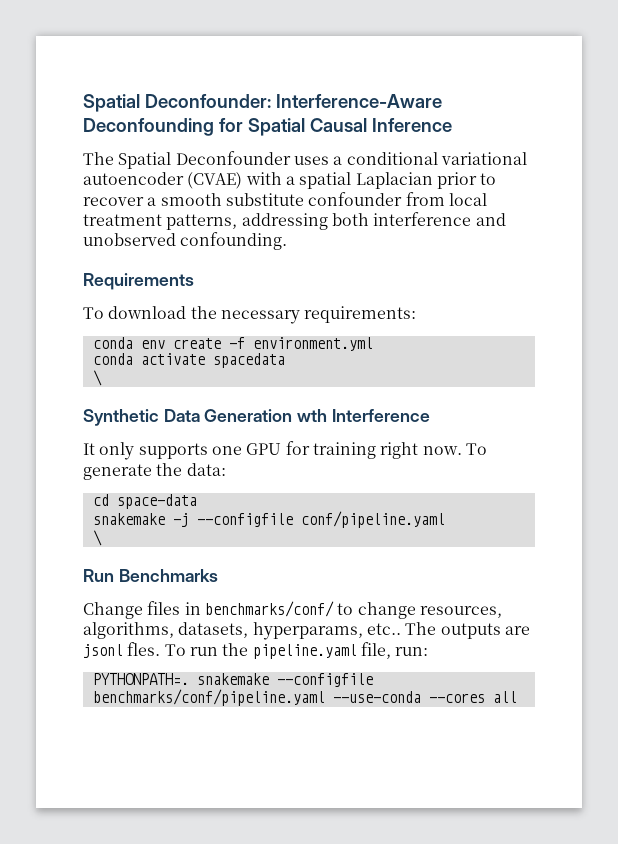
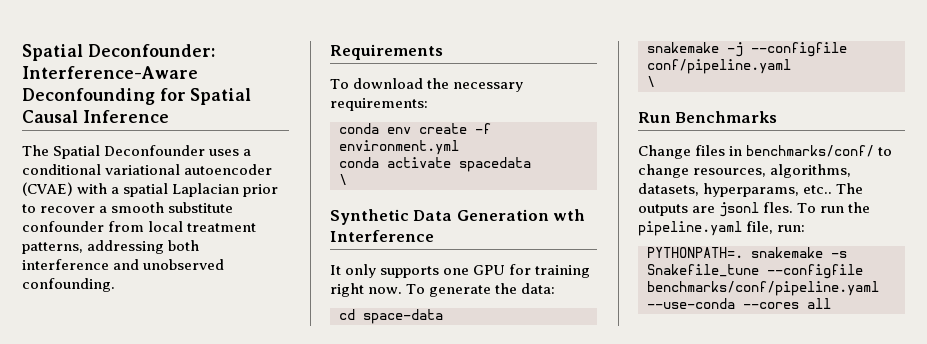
(269, 679) none -> [831,251,847,258] [647,264,759,277] -s Snakefile_tune

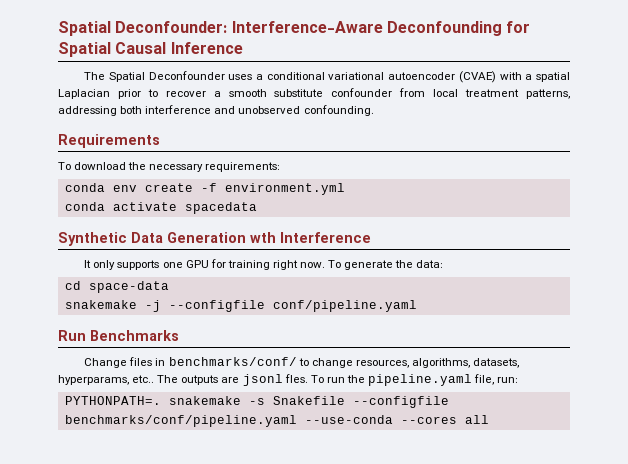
[339,174,347,185] // \ -> (257, 208) none
[647,76,655,87] // \ -> (417, 306) none
[647,264,759,277] Snakefile_tune -> [272,396,345,405] Snakefile

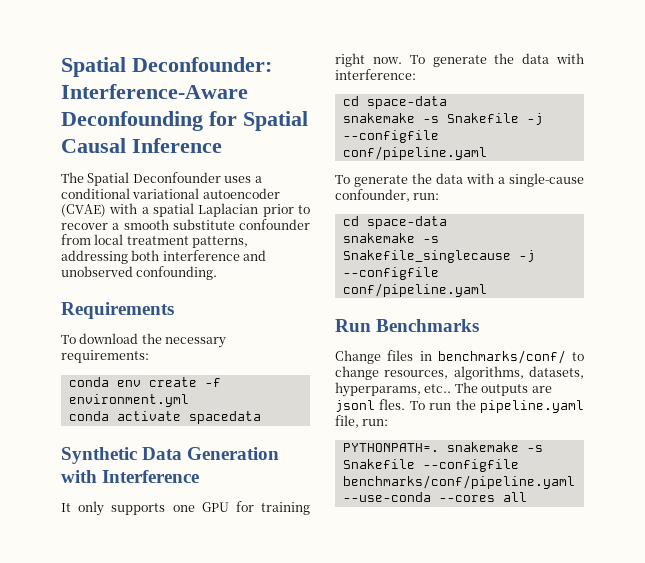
[250,232,276,243] wth -> [61,470,97,483] with
[416,260,444,268] [64,281,169,293] [64,300,137,309] data: // cd space-data // snakemake -> [522,53,584,64] [335,69,416,80] [342,96,447,109] [342,113,543,125] [342,130,439,143] [342,146,487,160] [335,173,584,187] [335,189,440,202] [342,216,447,229] [342,233,439,243] [342,250,511,263] data with interference: // cd space-data // snakemake -s Snakefile -j --configfile conf/pipeline.yaml // To generate the data with a single-cause confounder, run: // cd space-data // snakemake -s Snakefile_singlecause

